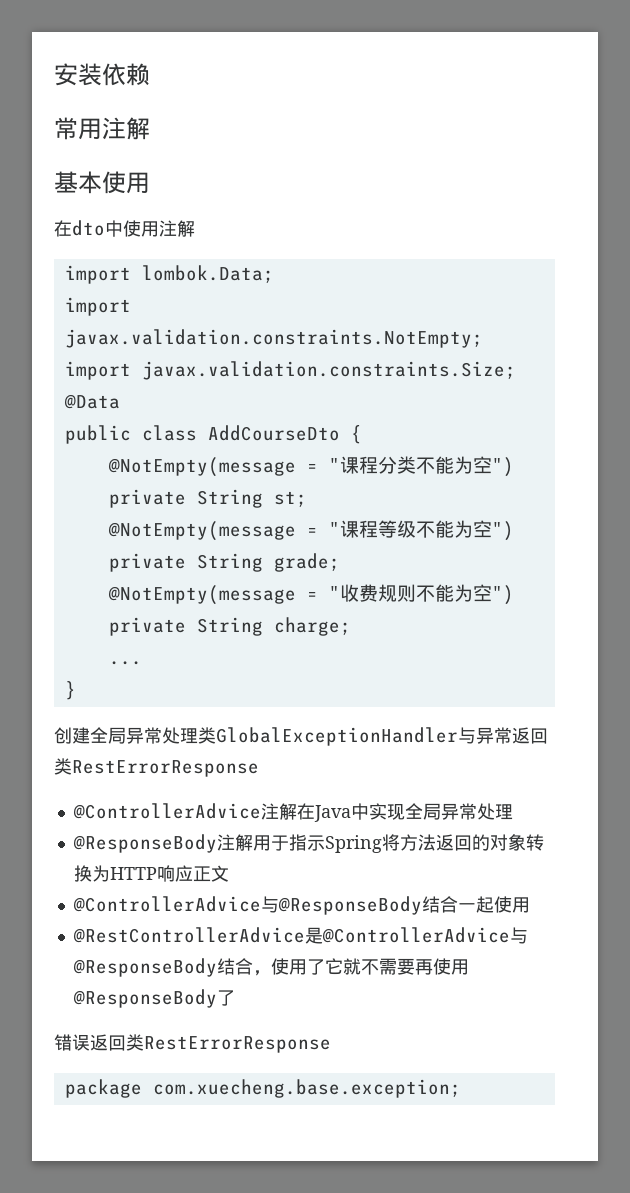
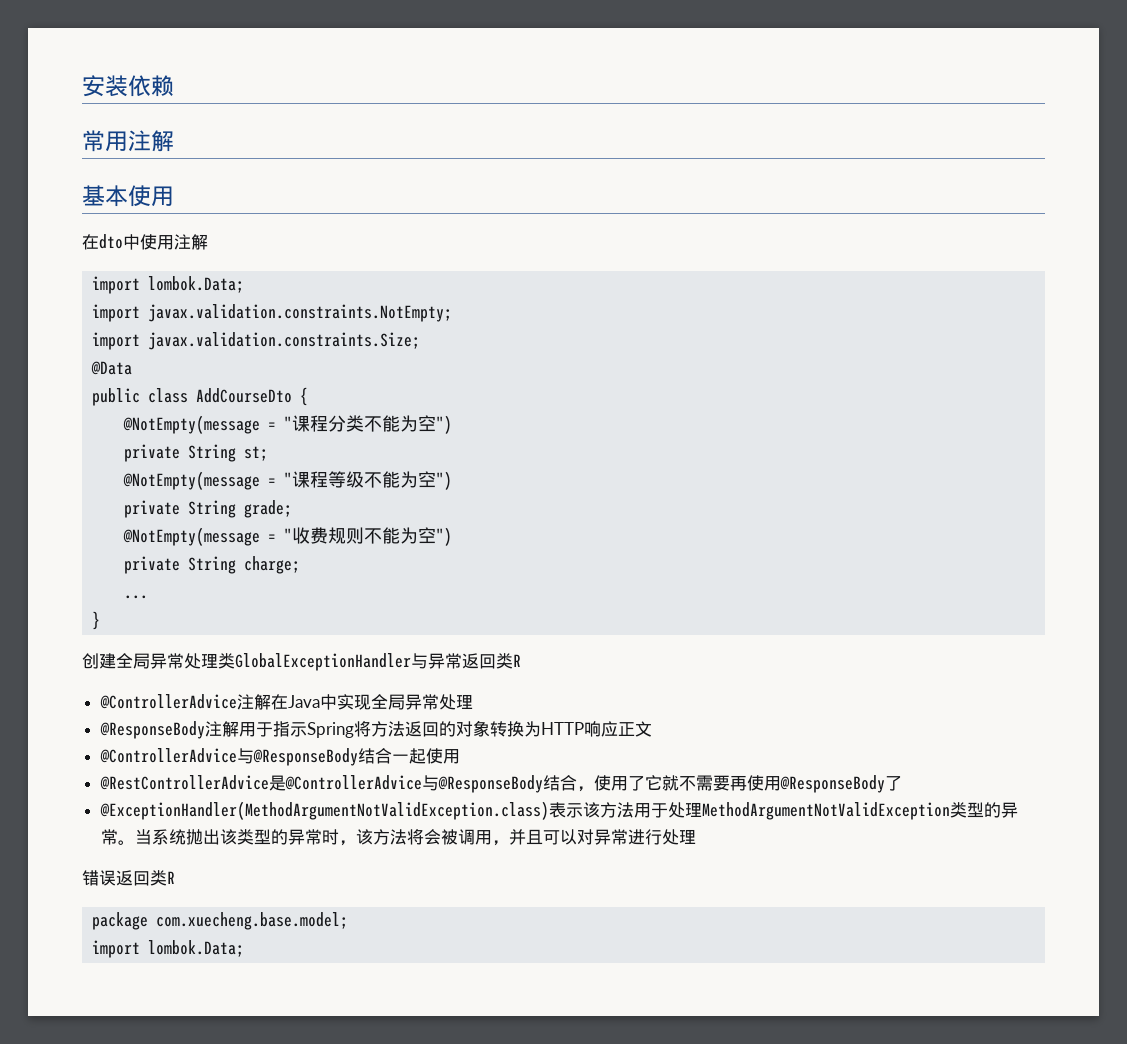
[72,760,259,777] RestErrorResponse -> [513,654,521,667] R
(235, 998) none -> [99,801,1018,820] [100,829,696,846] // @ExceptionHandler(MethodArgumentNotValidException.class)表示该方法用于处理MethodArgumentNotValidException类型的异常。当系统抛出该类型的异常时，该方法将会被调用，并且可以对异常进行处理
[144,1036,331,1053] RestErrorResponse -> [167,871,175,884] R
[152,1079,461,1098] com.xuecheng.base.exception; -> [156,912,349,930] [92,940,245,958] com.xuecheng.base.model; // import lombok.Data;

